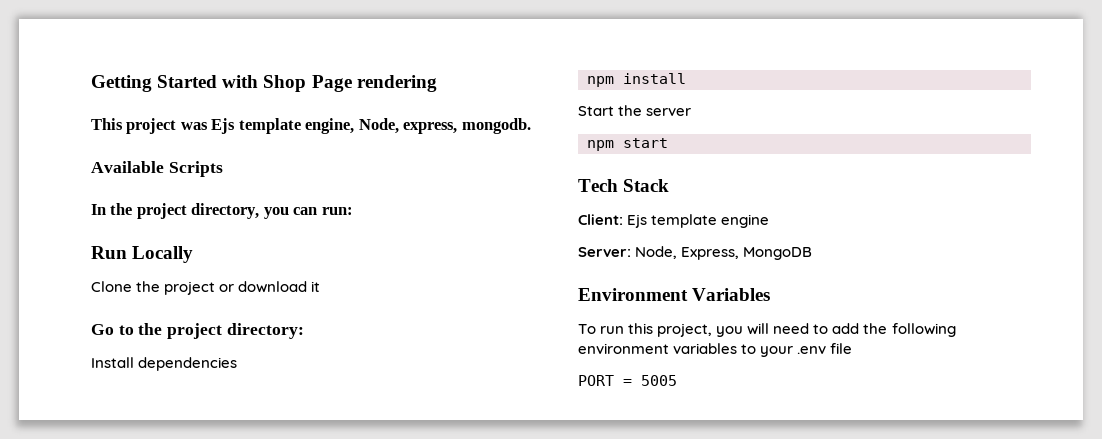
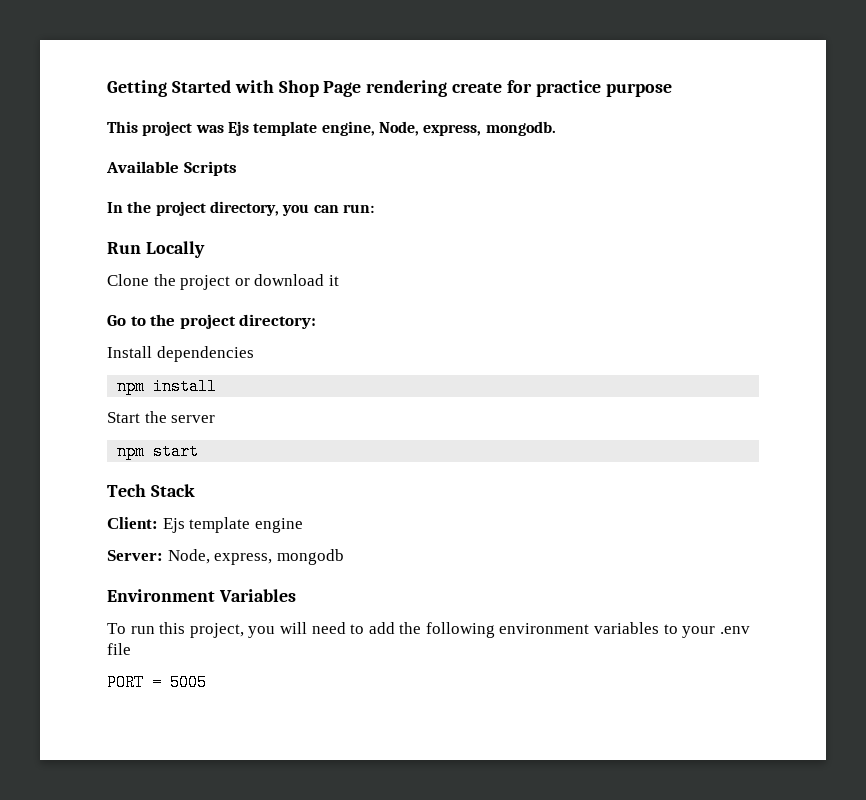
(437, 83) none -> [452,80,672,97] create for practice purpose
[681,247,813,260] Express, MongoDB -> [214,549,344,565] express, mongodb

